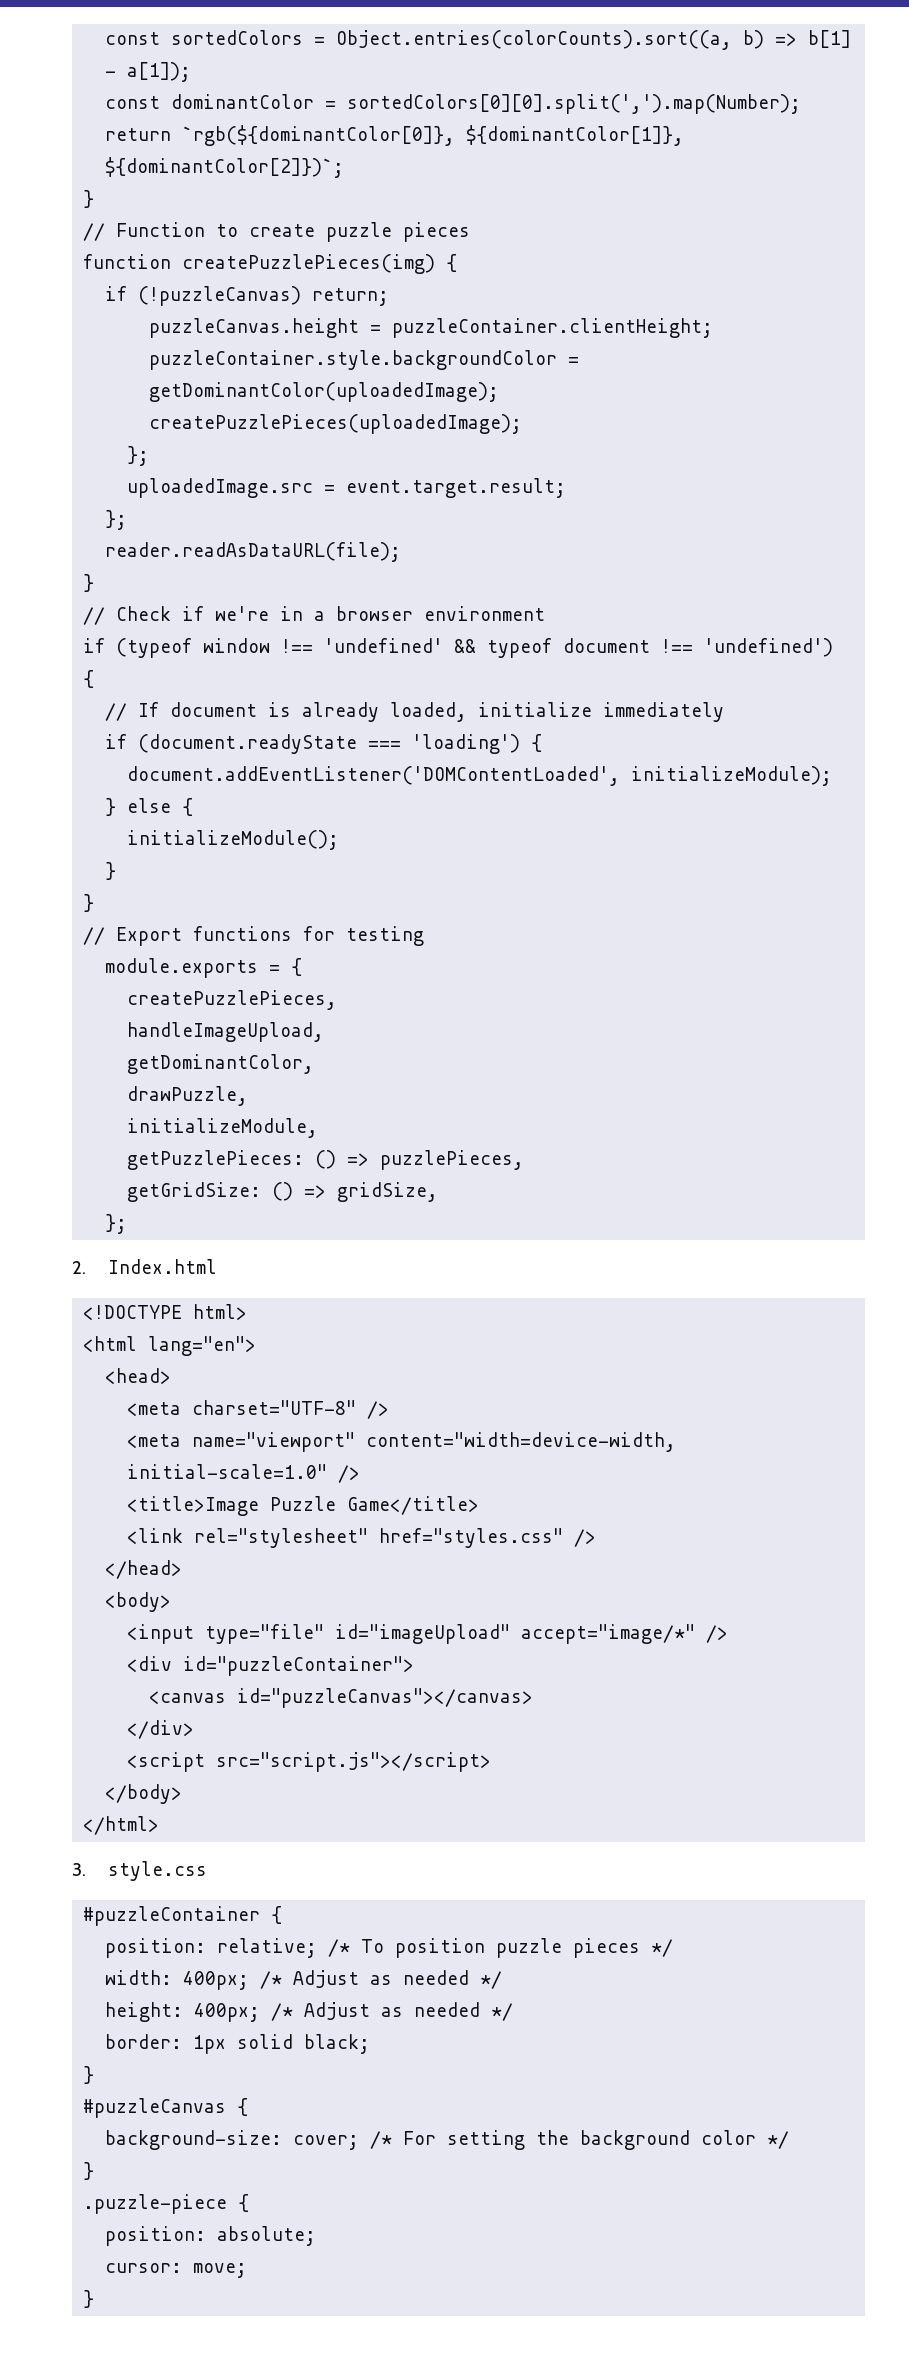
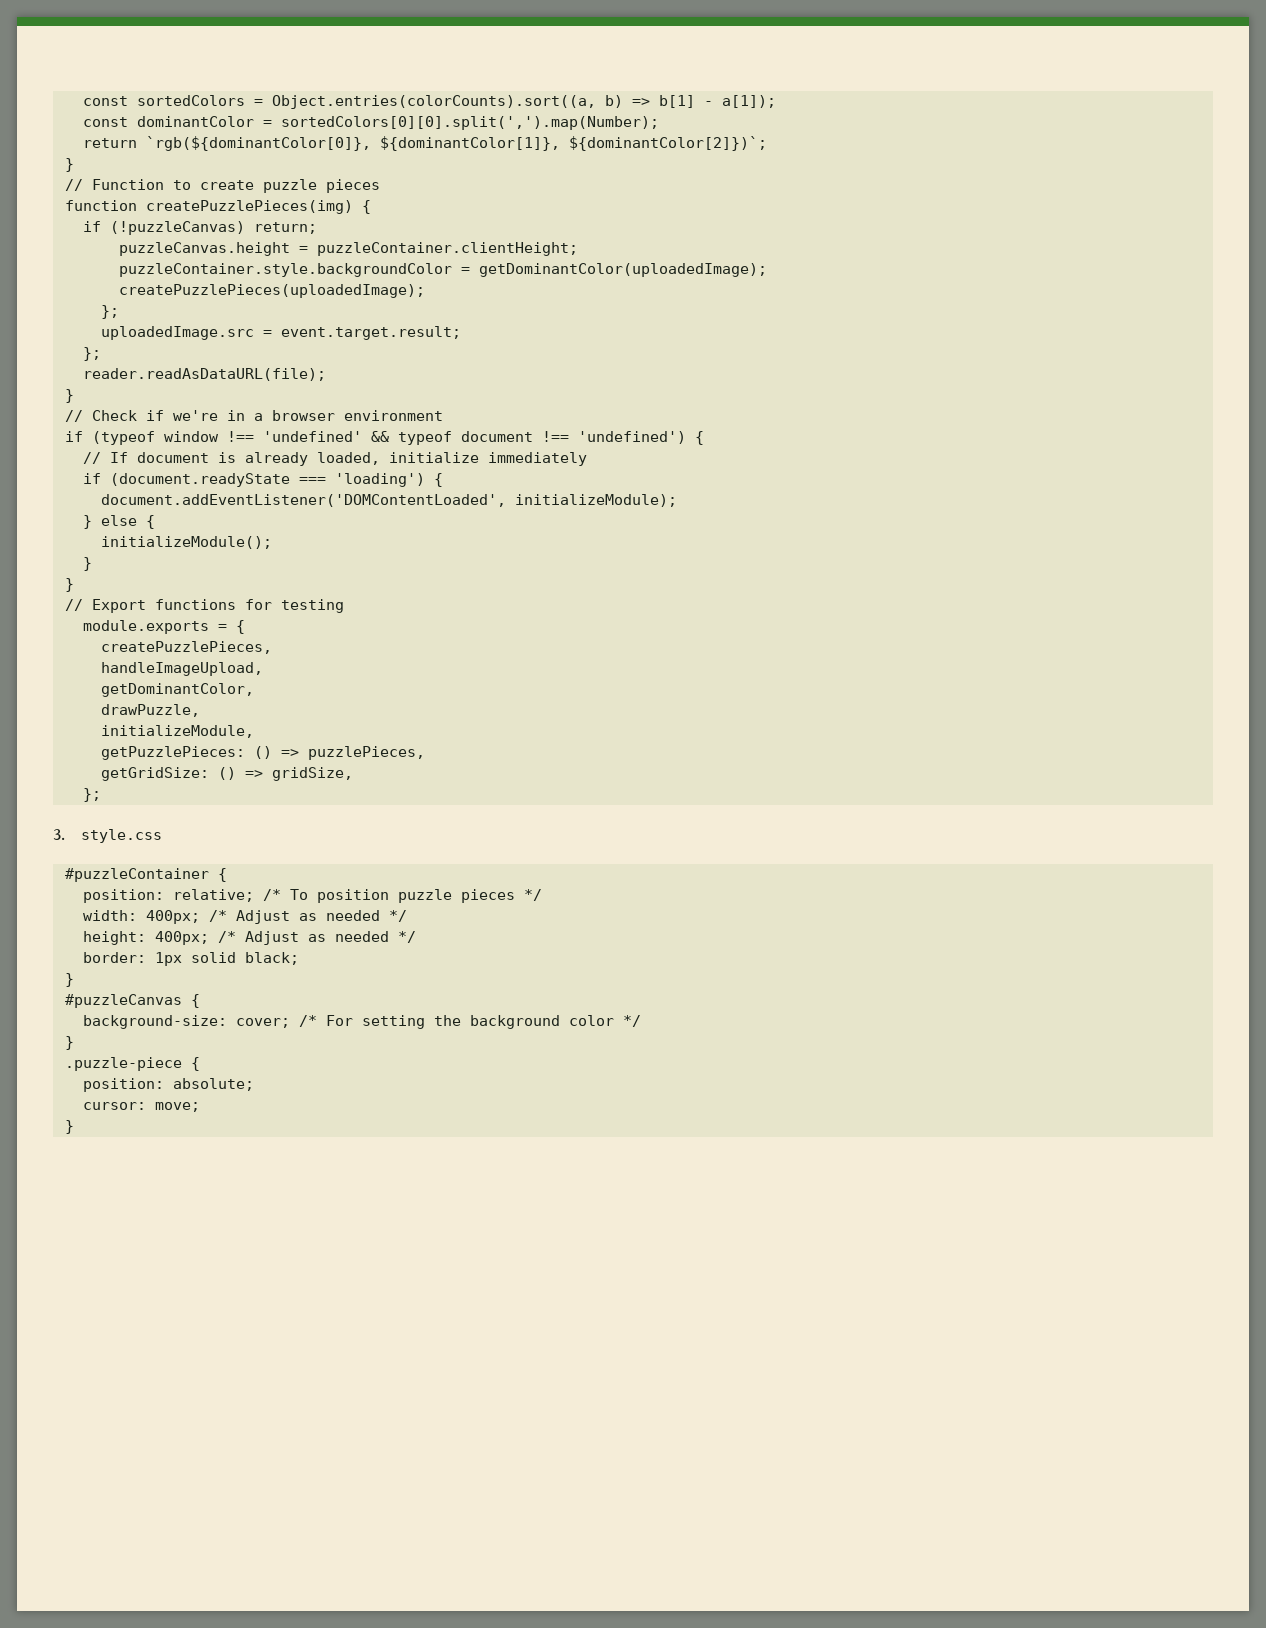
[72,1259,217,1274] [83,1304,248,1320] [83,1336,257,1356] [105,1368,172,1384] [127,1400,390,1419] [127,1432,677,1452] [127,1464,361,1483] [127,1496,480,1516] [127,1528,597,1548] [105,1560,183,1579] [105,1592,172,1612] [127,1624,729,1644] [127,1656,415,1676] [149,1688,534,1708] [127,1720,195,1739] [127,1752,492,1772] [105,1784,183,1804] [83,1816,160,1835] // 2. Index.html // <!DOCTYPE html> // <html lang="en"> // <head> // <meta charset="UTF-8" /> // <meta name="viewport" content="width=device-width, initial-scale=1.0" /> // <title>Image Puzzle Game</title> // <link rel="stylesheet" href="styles.css" /> // </head> // <body> // <input type="file" id="imageUpload" accept="image/*" /> // <div id="puzzleContainer"> // <canvas id="puzzleCanvas"></canvas> // </div> // <script src="script.js"></script> // </body> // </html> -> (101, 795) none

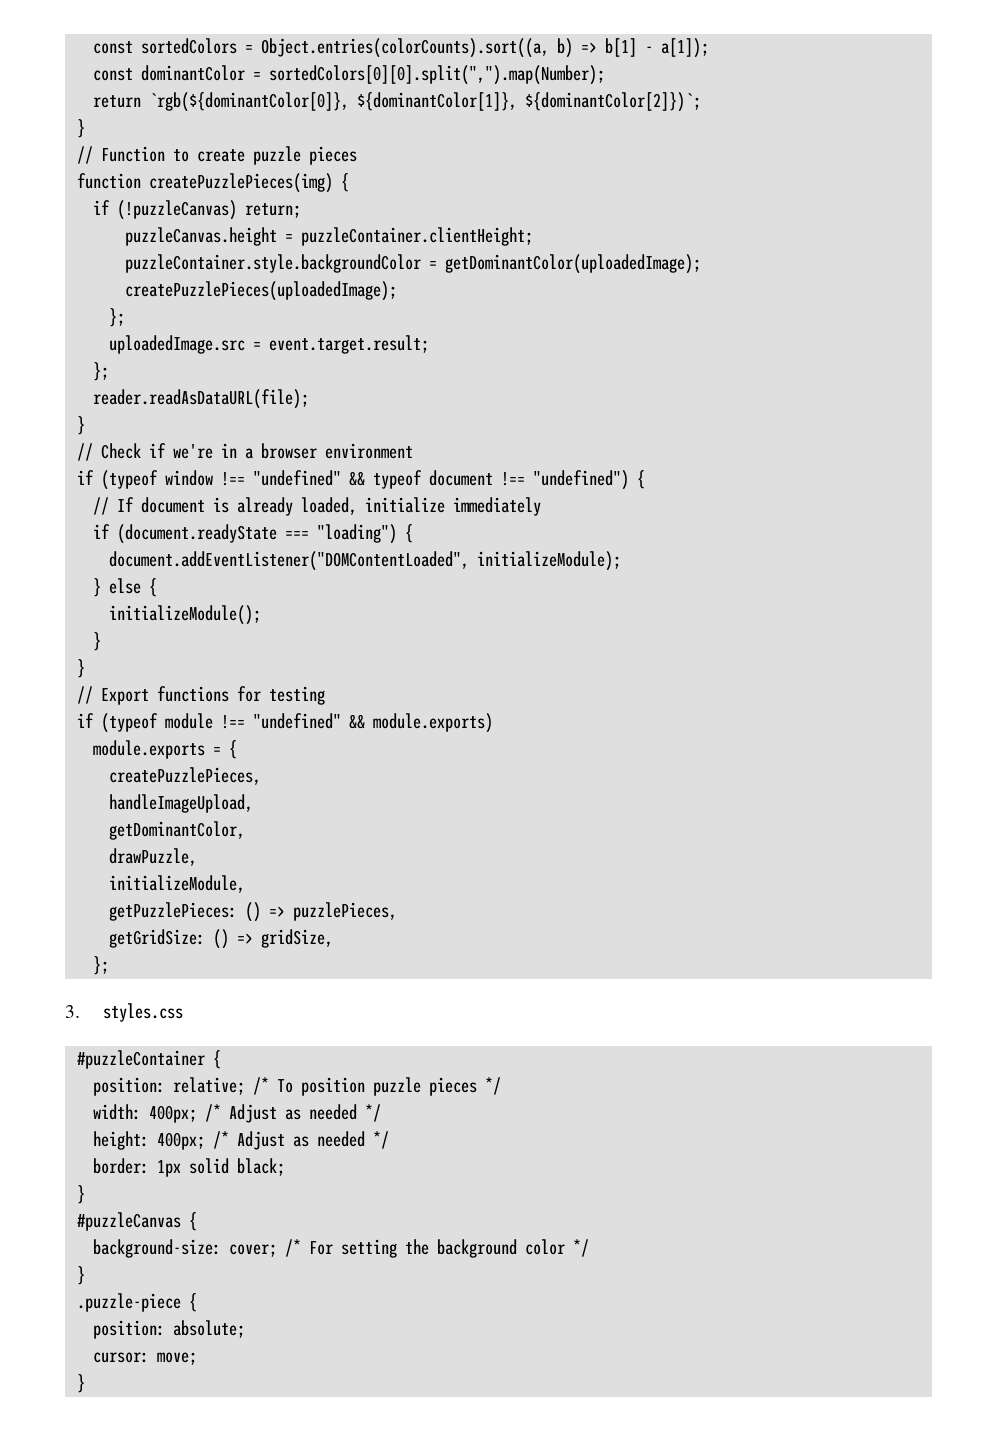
[280,116,659,130] sortedColors[0][0].split(',').map(Number); -> [268,65,605,85] sortedColors[0][0].split(",").map(Number);
[262,431,362,442] 'undefined' -> [252,470,341,486] "undefined"
[577,431,686,444] 'undefined') -> [532,470,629,490] "undefined")
[334,473,443,487] [100,494,506,507] 'loading') { // document.addEventListener('DOMContentLoaded', -> [316,524,413,544] [108,551,469,571] "loading") { // document.addEventListener("DOMContentLoaded",
(344, 606) none -> [76,713,493,733] // if (typeof module !== "undefined" && module.exports)
[81,829,163,843] style.css -> [102,1003,183,1022] styles.css

